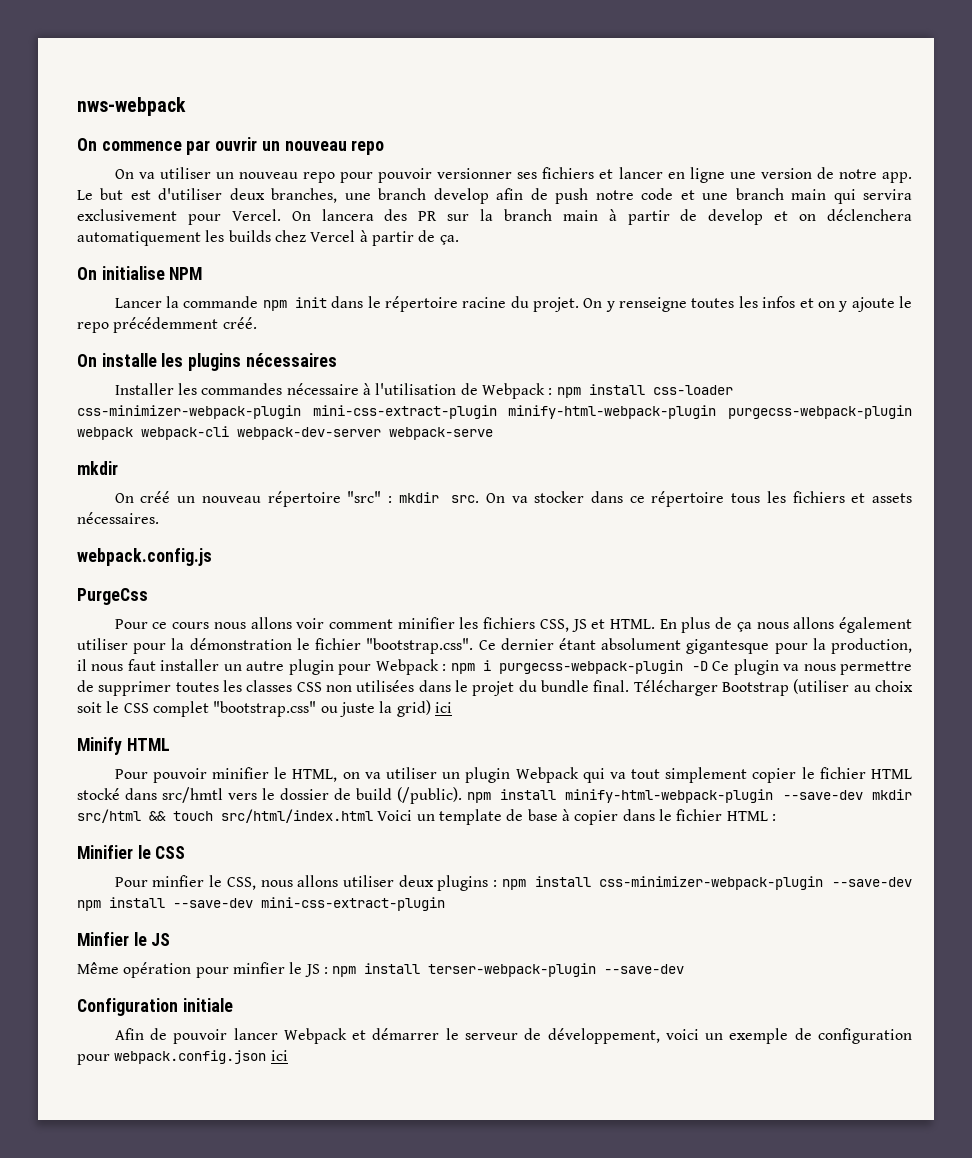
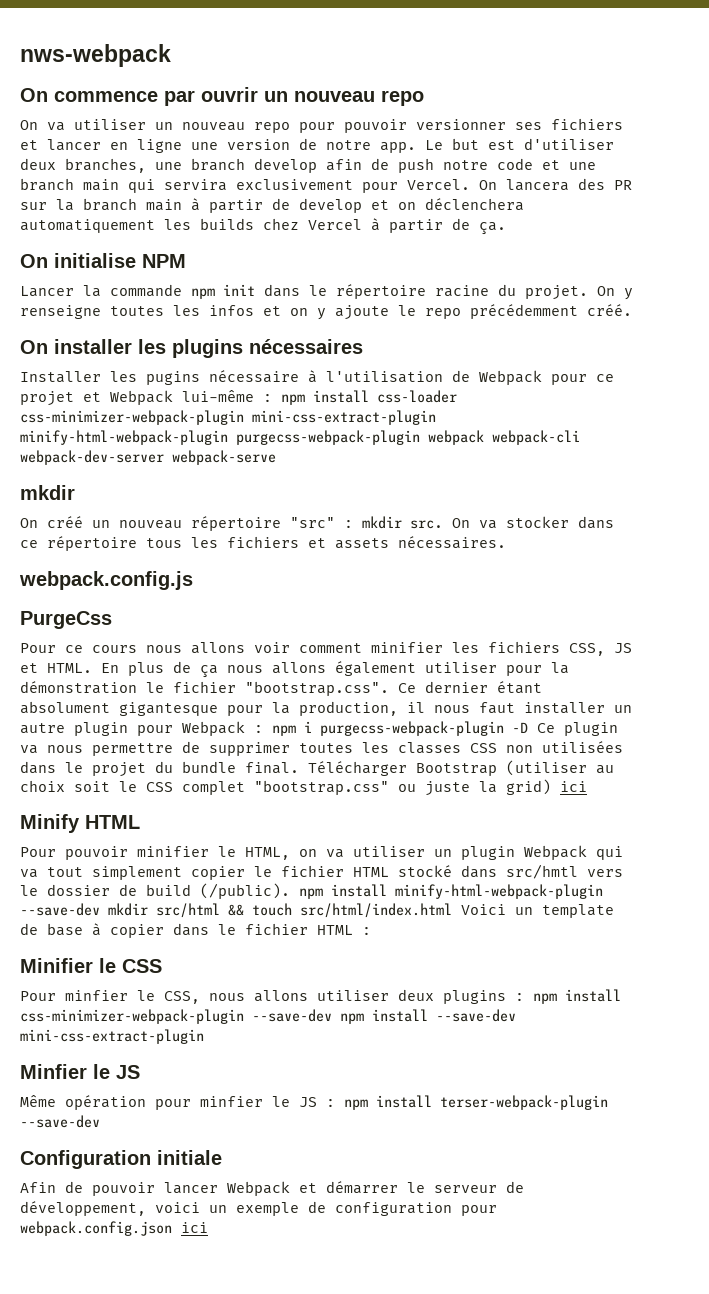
[101,353,157,367] installe -> [54,339,132,354] installer
[201,383,283,395] commandes -> [146,371,200,385] pugins
(545, 391) none -> [551,374,614,385] [20,390,254,406] pour ce projet et Webpack lui-même

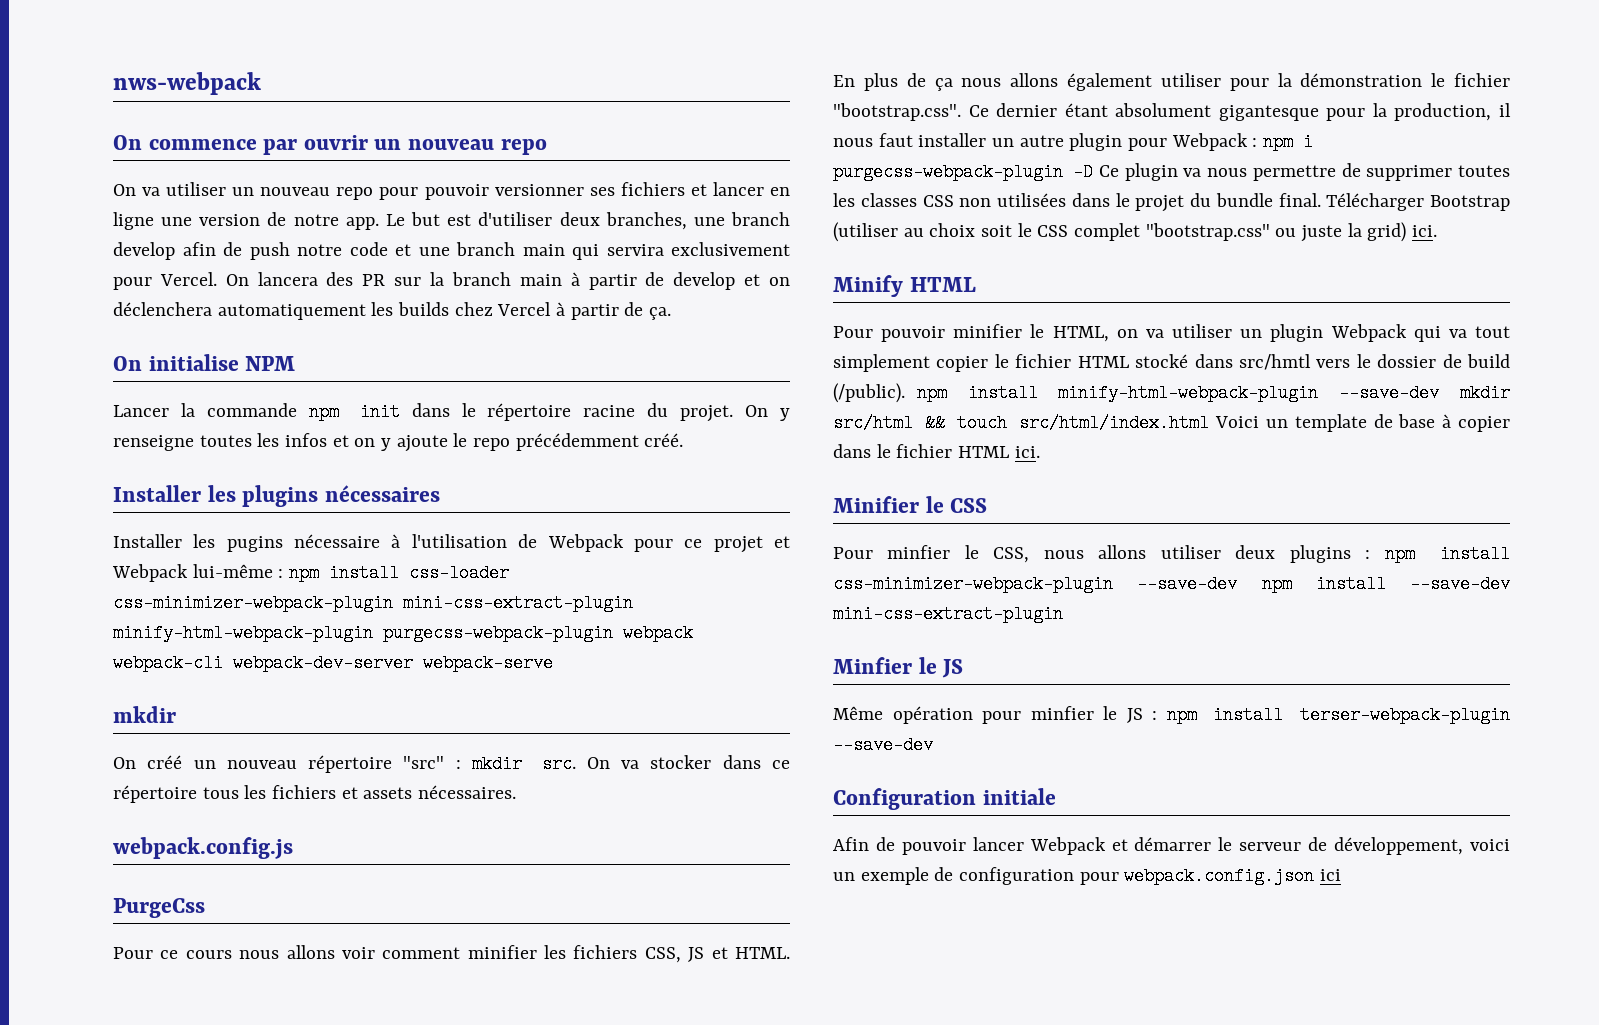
[20,339,132,354] On installer -> [113,485,201,502] Installer
[560,781,587,792] ici -> [1412,225,1438,237] ici.
[362,927,371,935] : -> [1014,446,1040,458] ici.

